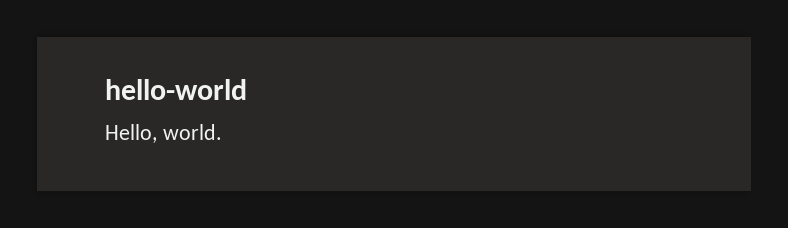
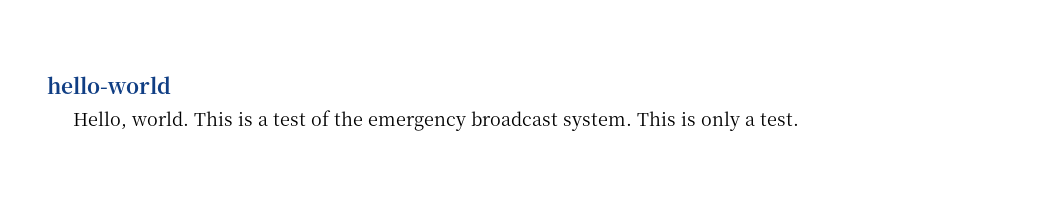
(222, 132) none -> [194,110,800,131] This is a test of the emergency broadcast system. This is only a test.

